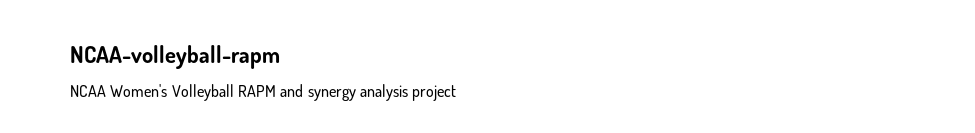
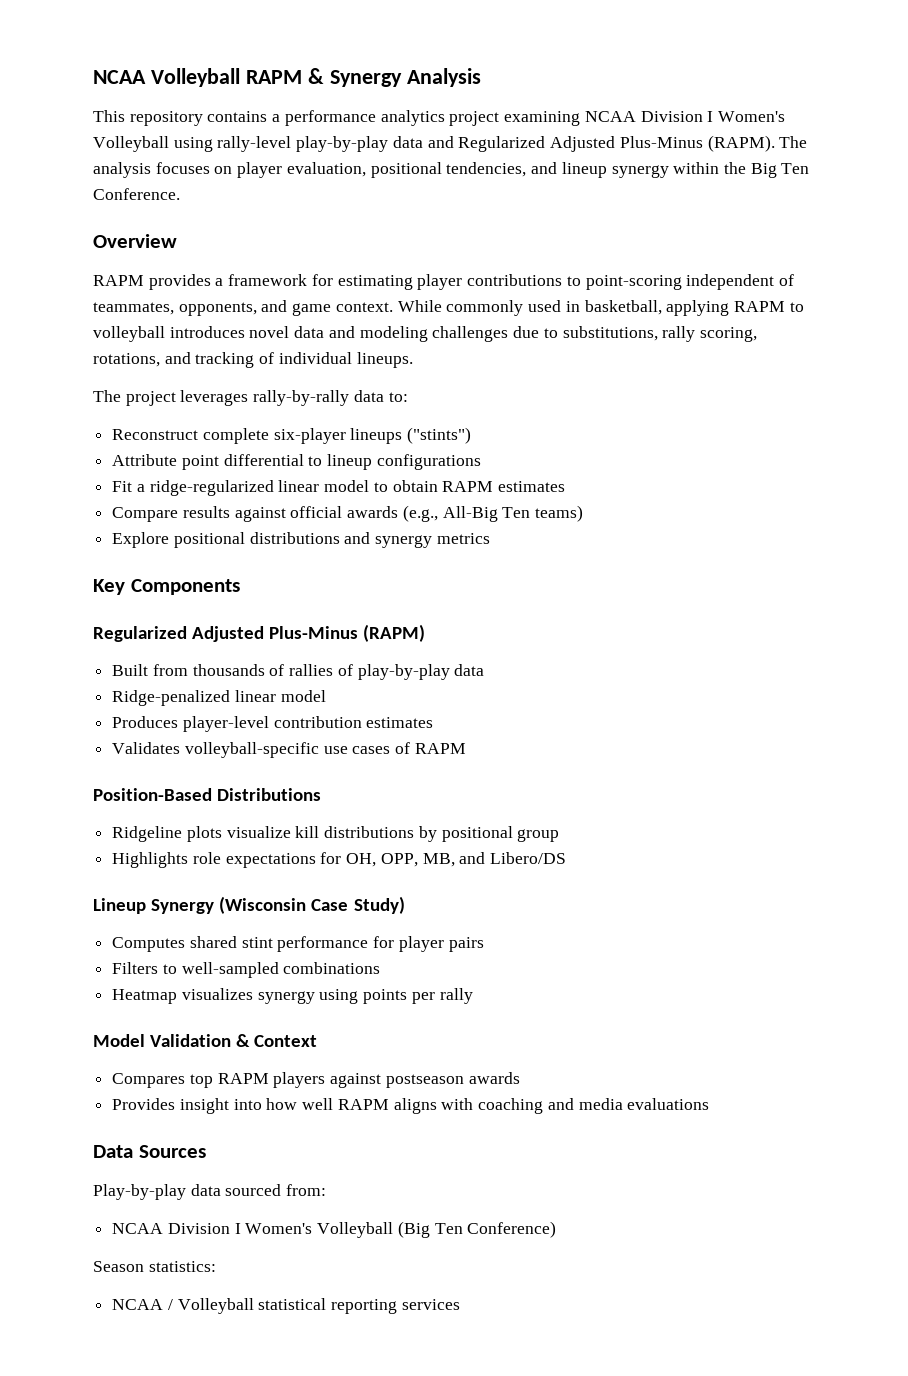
[70,45,280,69] [70,84,457,101] NCAA-volleyball-rapm // NCAA Women's Volleyball RAPM and synergy analysis project -> [93,68,481,87] [93,110,785,126] [93,135,808,152] [93,162,810,178] [93,188,180,200] [93,234,177,248] [93,274,794,290] [93,300,804,316] [93,326,757,342] [93,352,413,368] [93,390,408,406] [112,427,472,444] [112,454,481,470] [112,480,566,496] [112,505,584,522] [112,532,490,548] [93,579,240,595] [93,624,426,642] [112,664,485,680] [112,690,326,706] [112,716,434,732] [112,742,466,758] [93,788,322,801] [112,826,560,842] [112,852,567,868] [93,896,405,914] [112,936,484,952] [112,962,381,978] [112,988,473,1004] [93,1034,318,1047] [112,1072,520,1088] [112,1098,710,1114] [93,1145,206,1158] [93,1184,327,1200] [112,1221,557,1238] [93,1261,216,1272] [112,1298,460,1314] NCAA Volleyball RAPM & Synergy Analysis // This repository contains a performance analytics project examining NCAA Division I Women's Volleyball using rally-level play-by-play data and Regularized Adjusted Plus-Minus (RAPM). The analysis focuses on player evaluation, positional tendencies, and lineup synergy within the Big Ten Conference. // Overview // RAPM provides a framework for estimating player contributions to point-scoring independent of teammates, opponents, and game context. While commonly used in basketball, applying RAPM to volleyball introduces novel data and modeling challenges due to substitutions, rally scoring, rotations, and tracking of individual lineups. // The project leverages rally-by-rally data to: // Reconstruct complete six-player lineups ("stints") // Attribute point differential to lineup configurations // Fit a ridge-regularized linear model to obtain RAPM estimates // Compare results against official awards (e.g., All-Big Ten teams) // Explore positional distributions and synergy metrics // Key Components // Regularized Adjusted Plus-Minus (RAPM) // Built from thousands of rallies of play-by-play data // Ridge-penalized linear model // Produces player-level contribution estimates // Validates volleyball-specific use cases of RAPM // Position-Based Distributions // Ridgeline plots visualize kill distributions by positional group // Highlights role expectations for OH, OPP, MB, and Libero/DS // Lineup Synergy (Wisconsin Case Study) // Computes shared stint performance for player pairs // Filters to well-sampled combinations // Heatmap visualizes synergy using points per rally // Model Validation & Context // Compares top RAPM players against postseason awards // Provides insight into how well RAPM aligns with coaching and media evaluations // Data Sources // Play-by-play data sourced from: // NCAA Division I Women's Volleyball (Big Ten Conference) // Season statistics: // NCAA / Volleyball statistical reporting services

